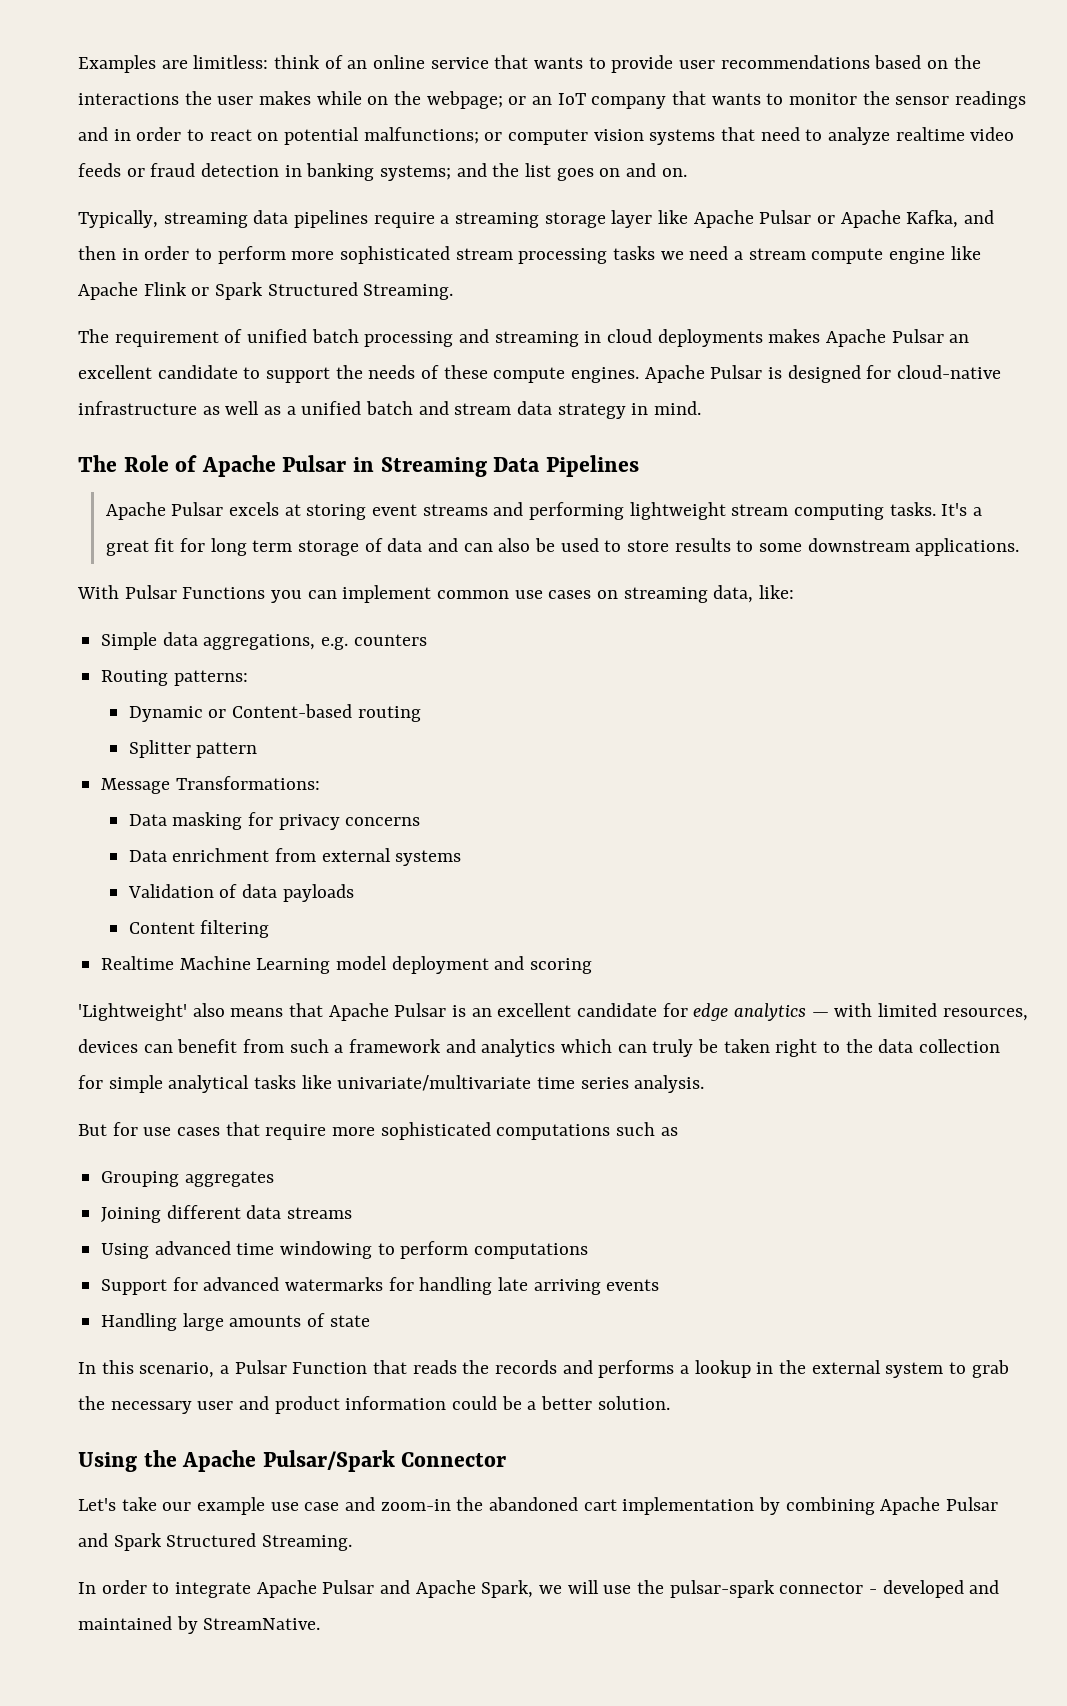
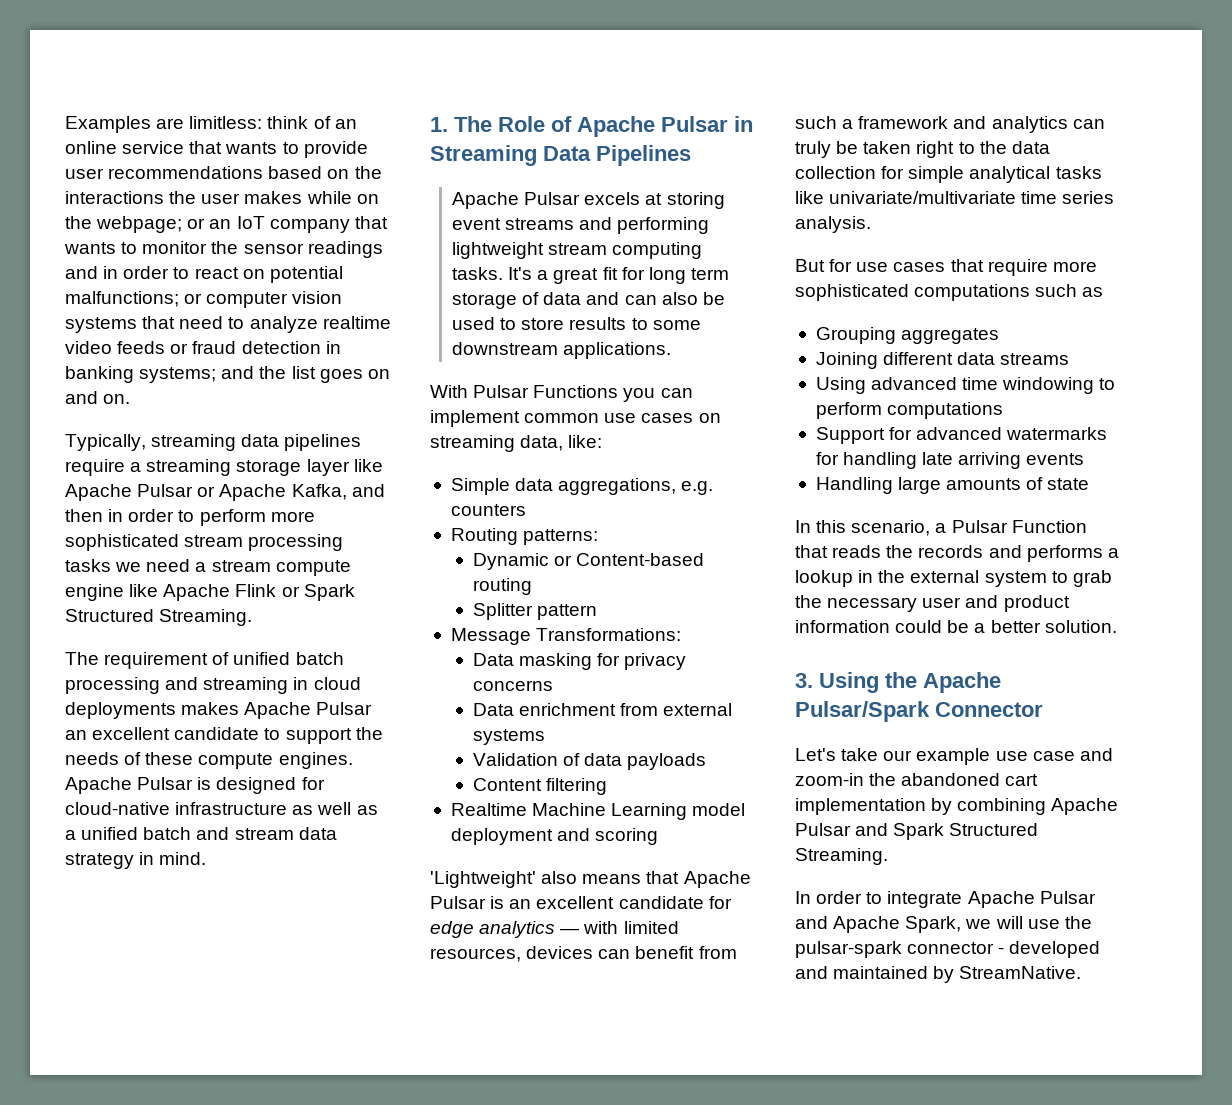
(702, 408) none -> [430,117,448,132] 1.
[561,1039,613,1053] which -> (1068, 124) none
(670, 1403) none -> [795,673,813,688] 3.

